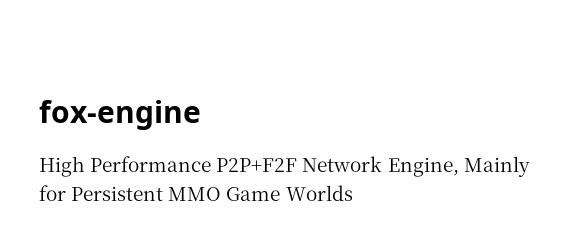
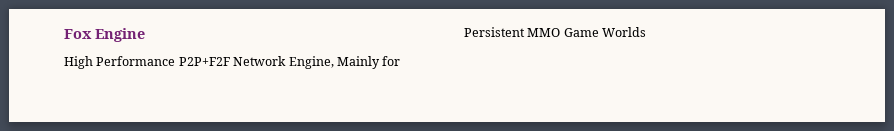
[39,100,201,130] fox-engine -> [64,28,145,42] Fox Engine

